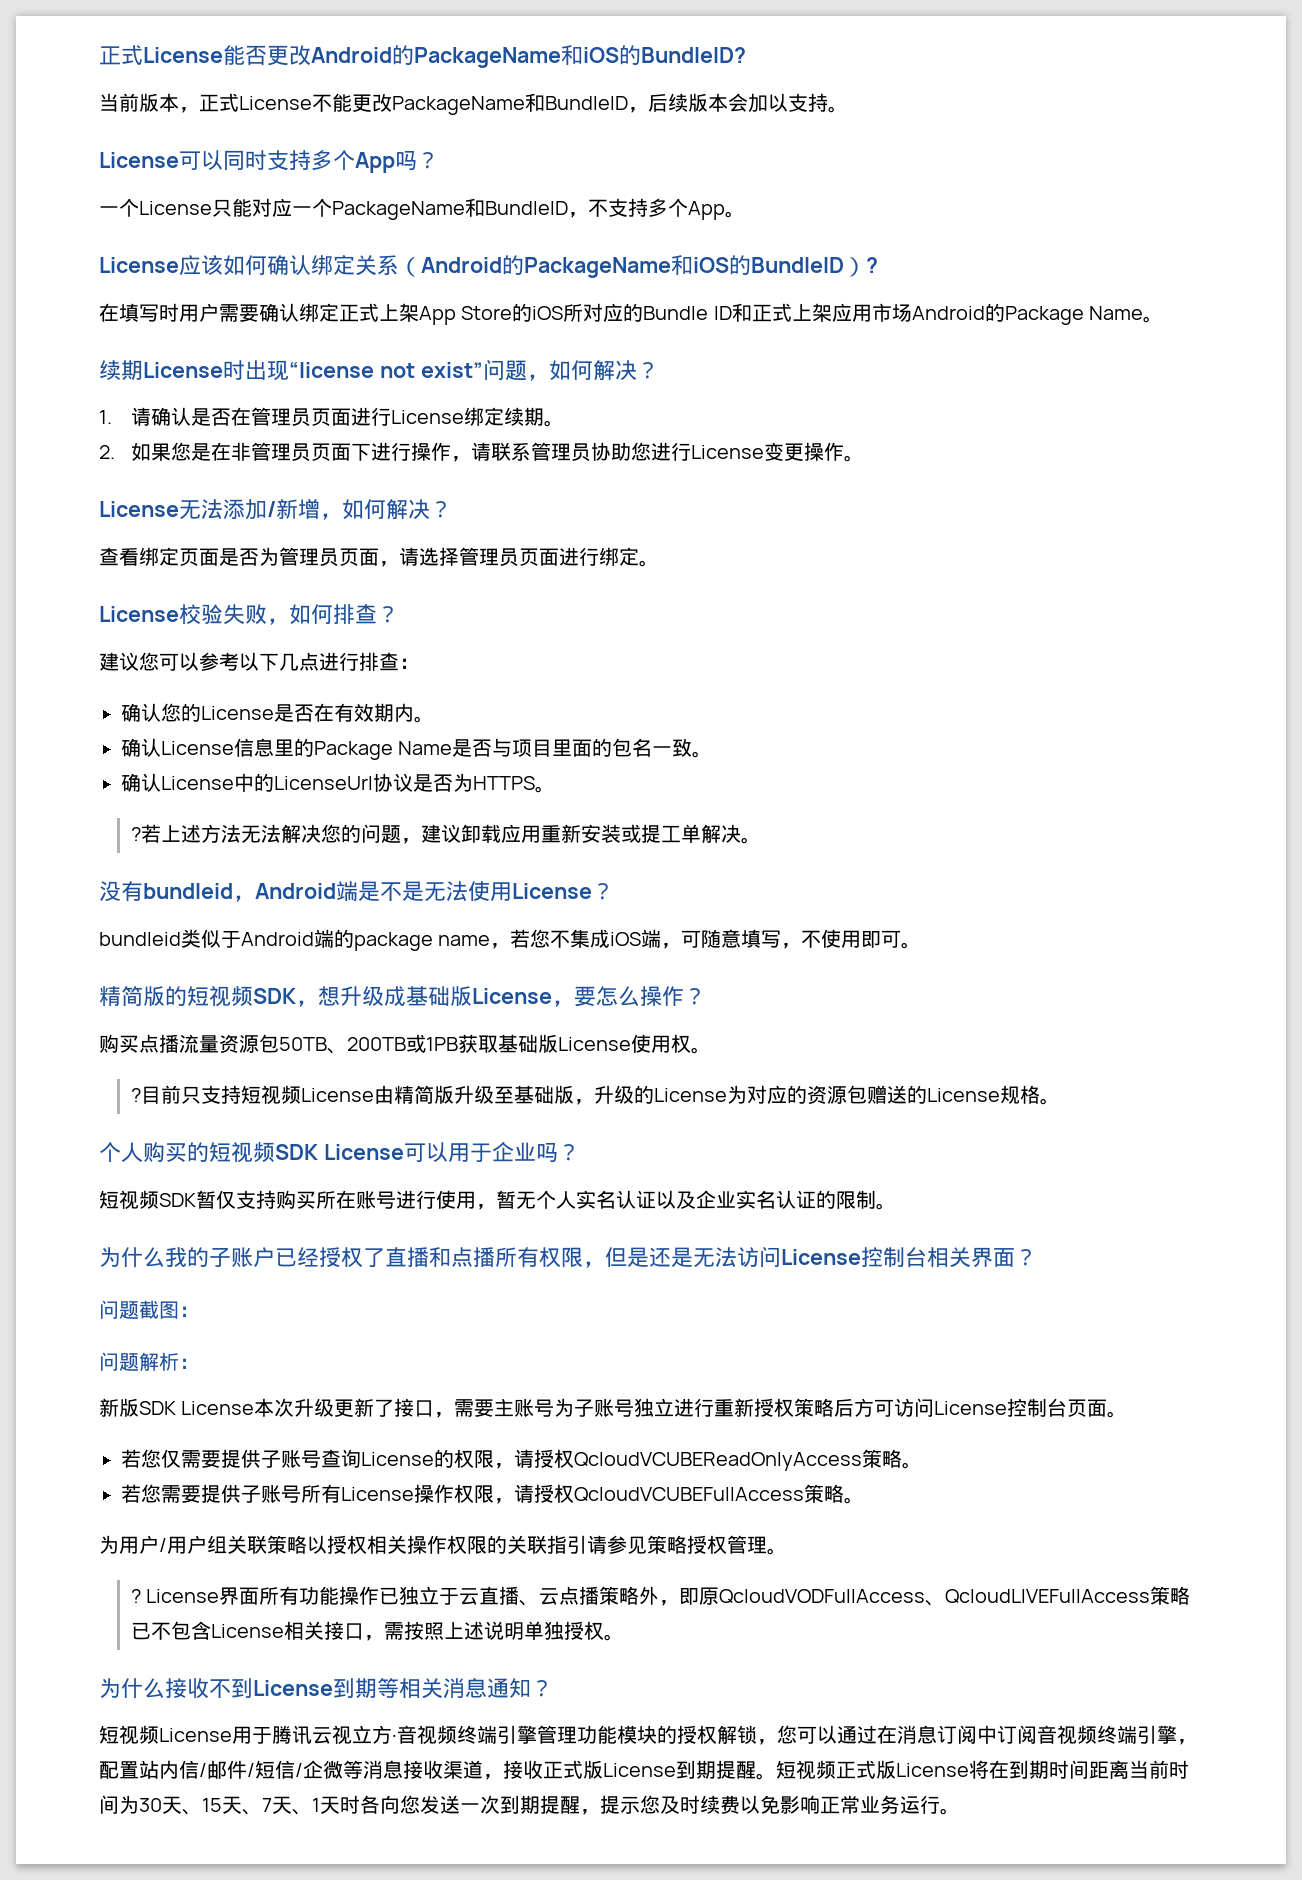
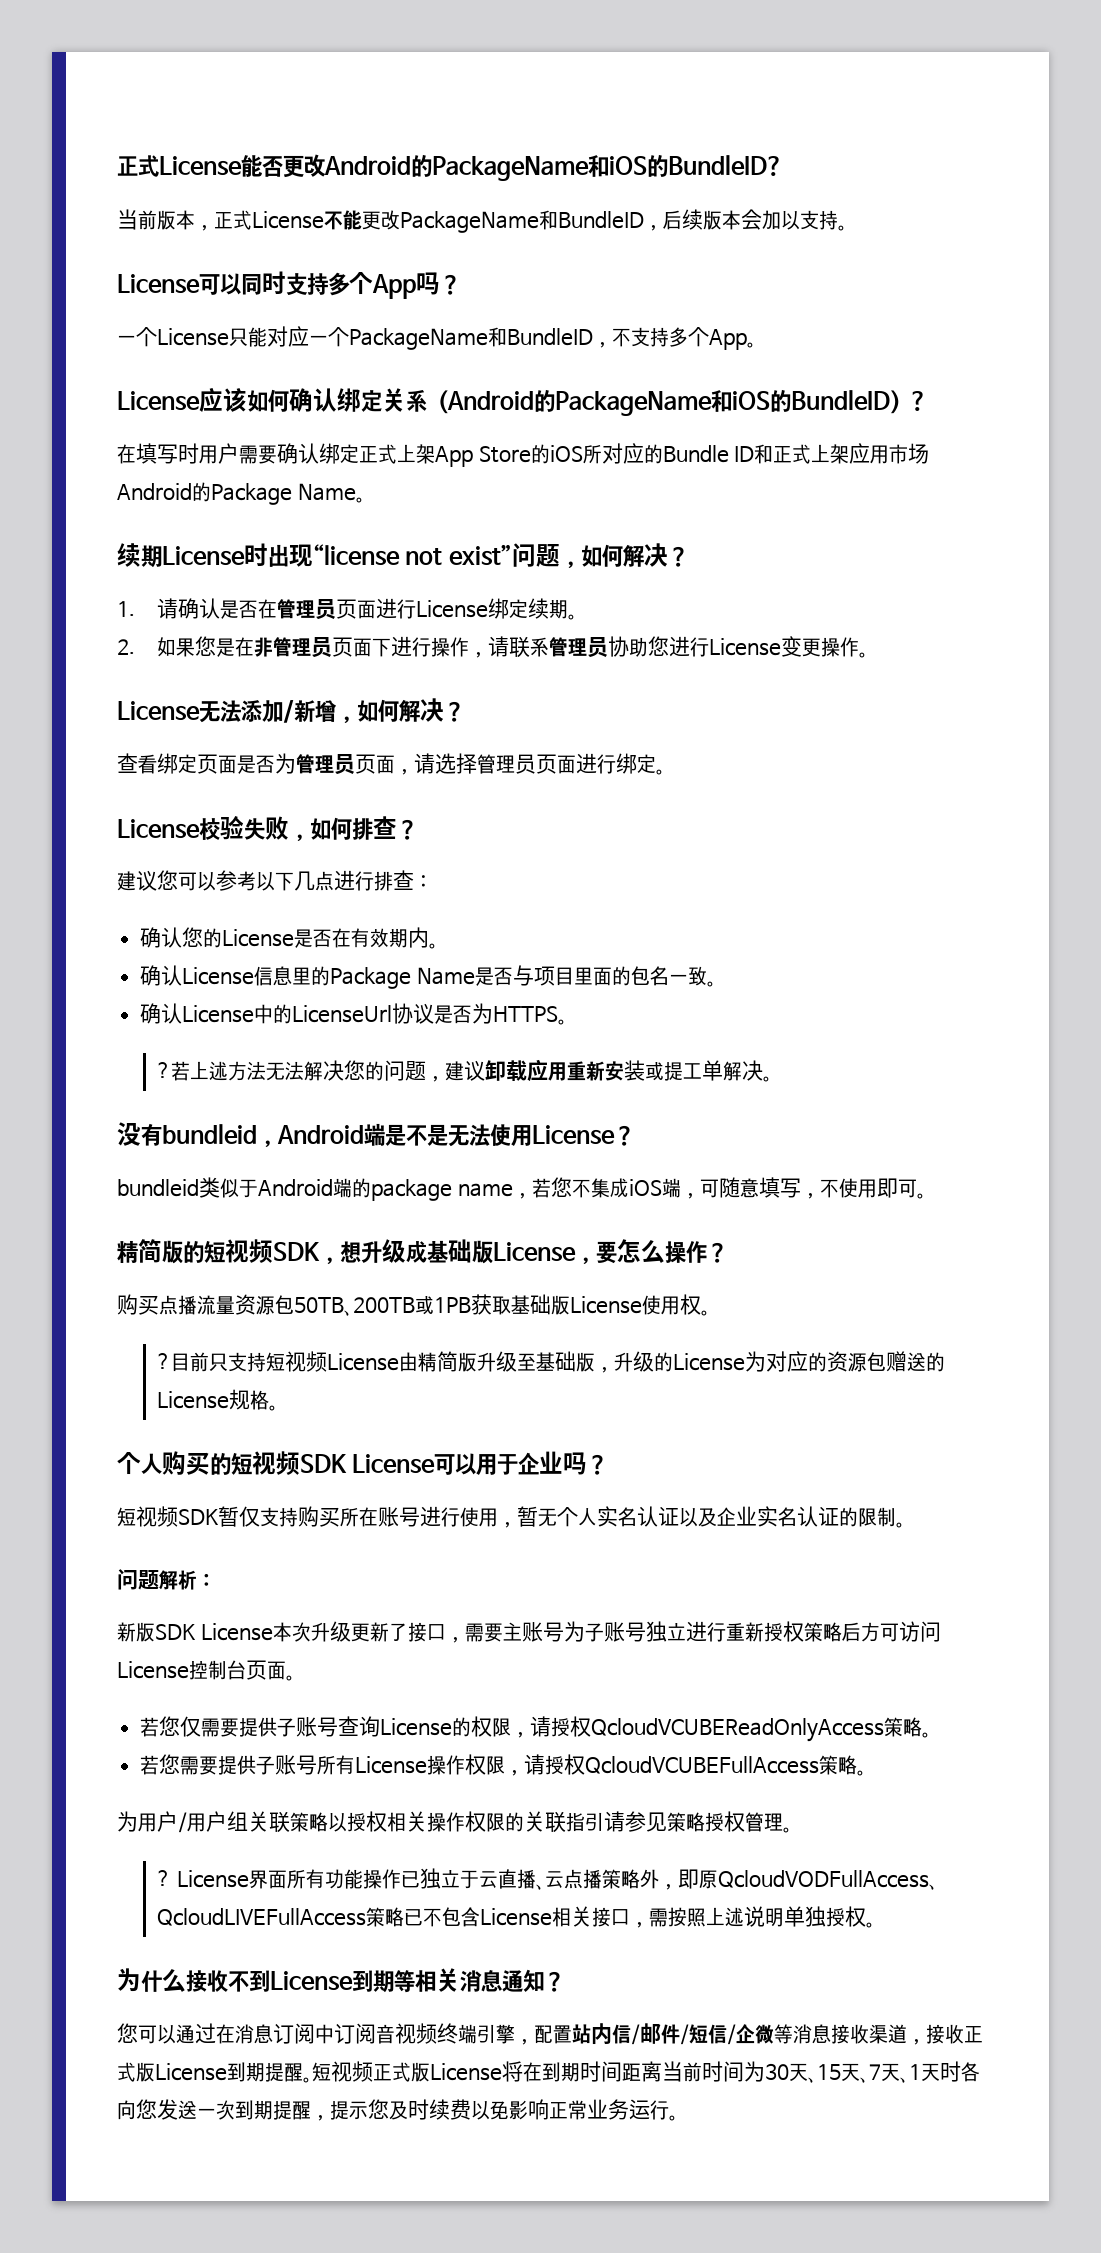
[99,1246,1037,1268] [99,1300,199,1319] // 为什么我的子账户已经授权了直播和点播所有权限，但是还是无法访问License控制台相关界面？ // 问题截图： -> (905, 1525) none
[99,1725,777,1745] 短视频License用于腾讯云视立方·音视频终端引擎管理功能模块的授权解锁， -> (565, 1981) none

